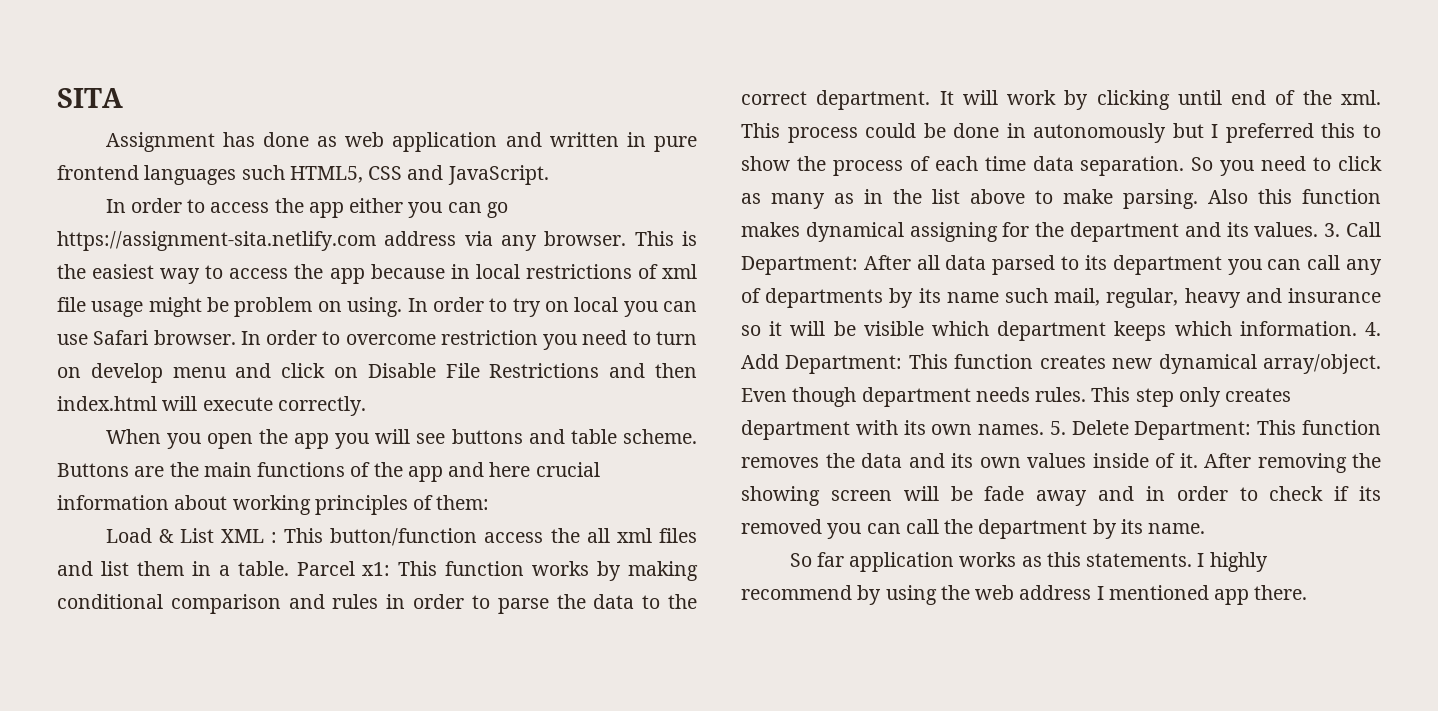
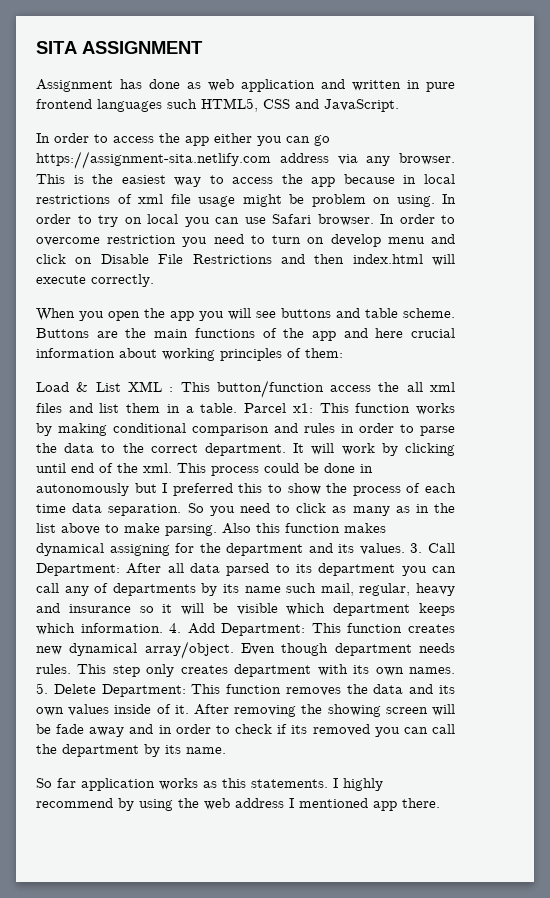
(123, 98) none -> [82,41,203,54] ASSIGNMENT

